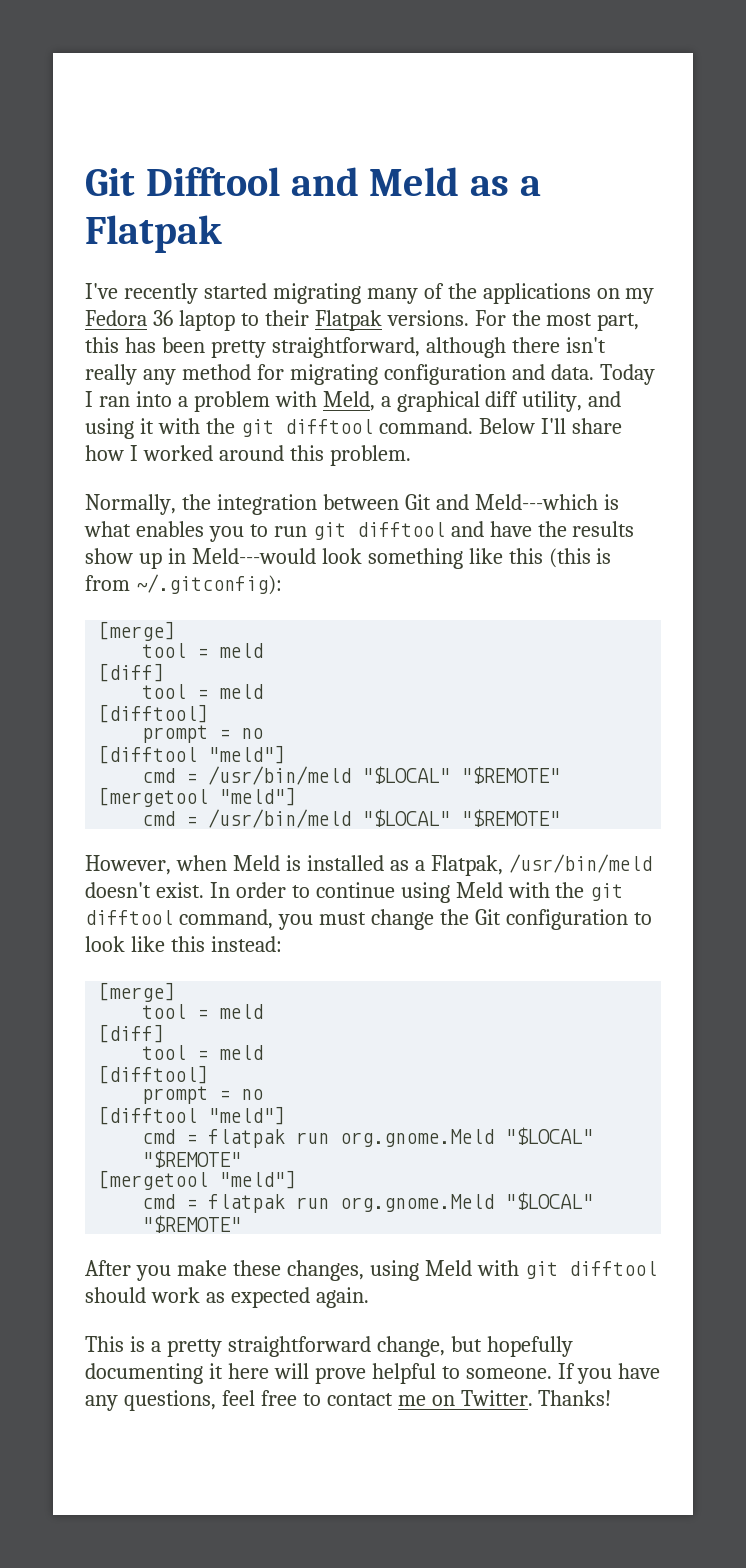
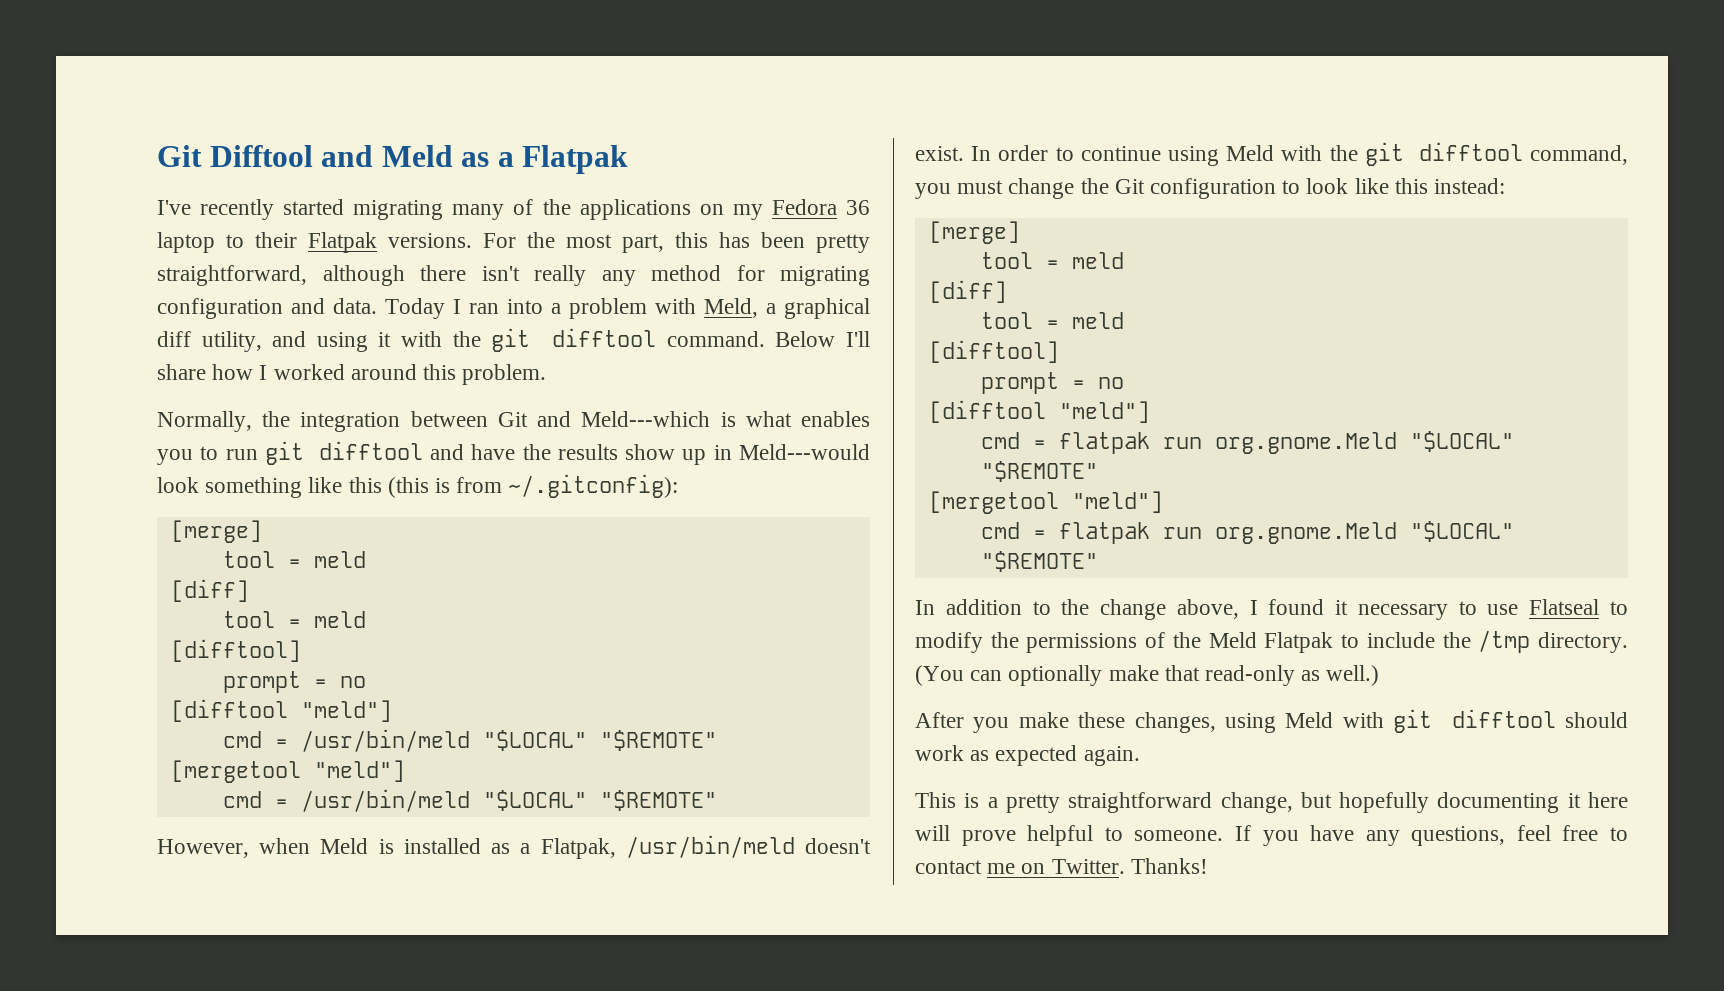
(242, 1224) none -> [915,599,1628,620] [915,630,1628,653] [915,665,1380,686] // In addition to the change above, I found it necessary to use Flatseal to modify the permissions of the Meld Flatpak to include the /tmp directory. (You can optionally make that read-only as well.)

